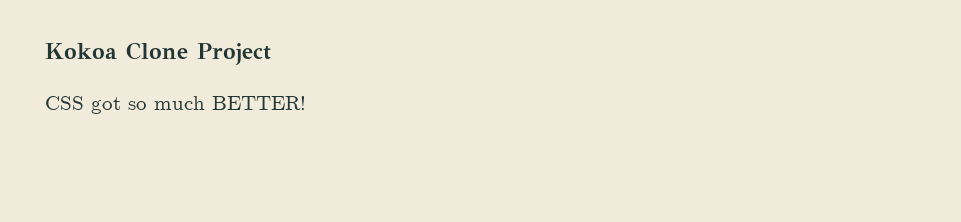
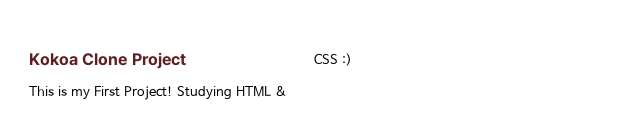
[45,96,306,114] CSS got so much BETTER! -> [29,86,287,100] [314,53,352,66] This is my First Project! Studying HTML & CSS :)

